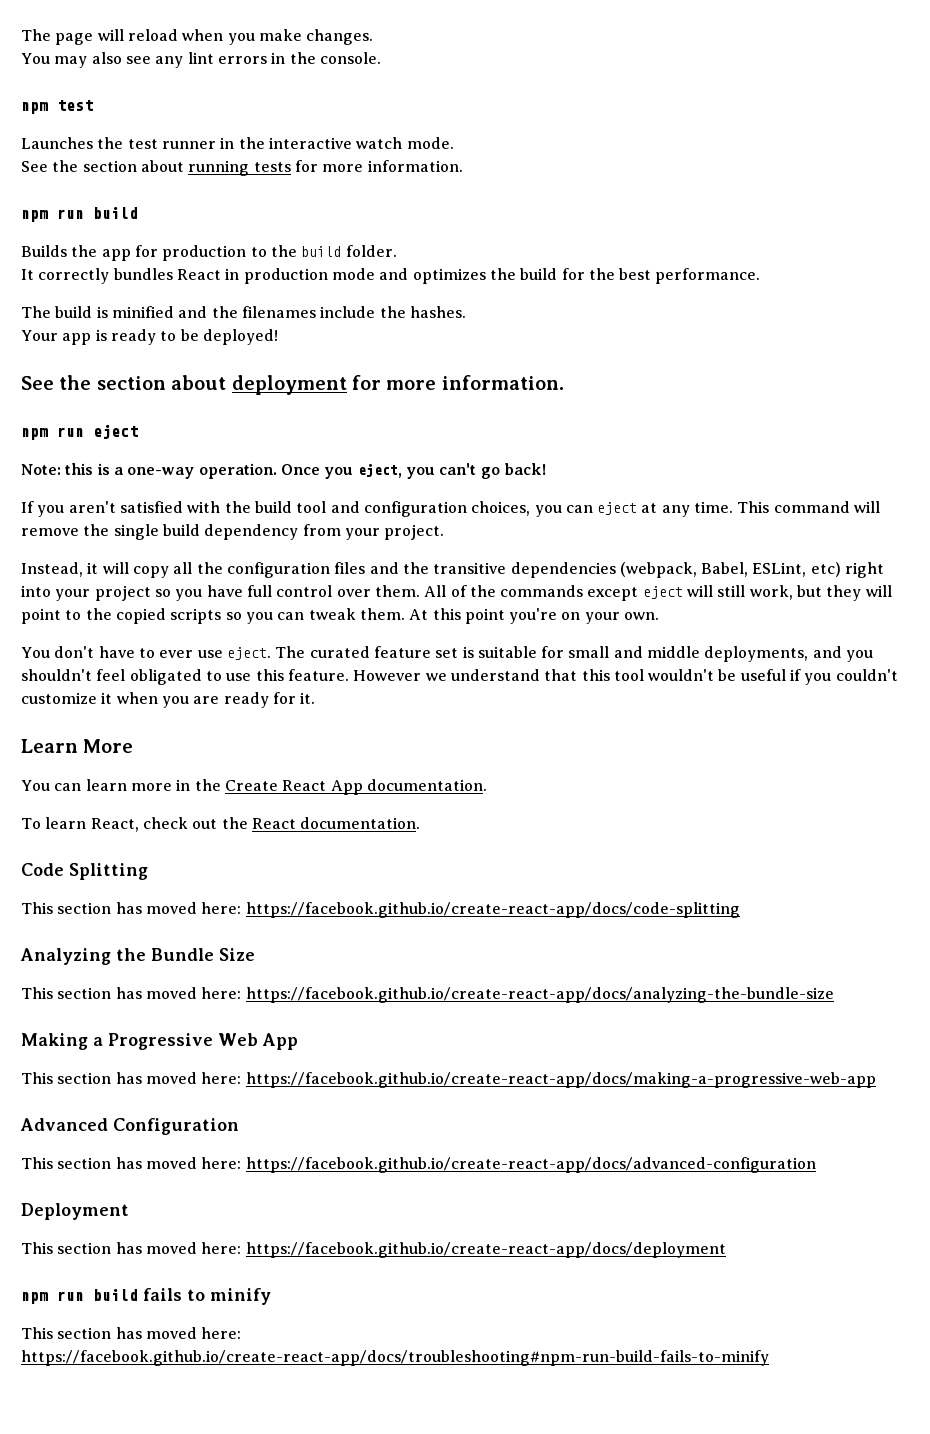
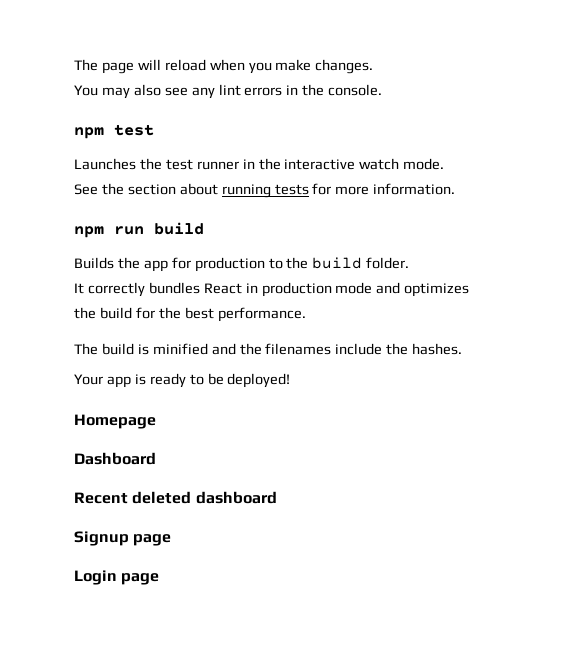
[21,375,564,395] [21,424,138,440] [21,463,546,479] [21,501,881,517] [21,524,445,540] [21,562,885,578] [21,585,892,601] [21,608,660,624] [21,646,874,662] [21,669,898,685] [21,692,316,708] [21,739,134,753] [21,779,487,795] [21,817,421,832] [21,863,148,880] [21,902,740,918] [20,948,255,965] [21,987,834,1003] [21,1033,298,1050] [21,1072,876,1088] [20,1118,239,1135] [21,1157,816,1173] [21,1203,129,1220] [21,1242,726,1258] [21,1288,271,1305] [21,1327,242,1339] [21,1350,769,1366] See the section about deployment for more information. // npm run eject // Note: this is a one-way operation. Once you eject, you can't go back! // If you aren't satisfied with the build tool and configuration choices, you can eject at any time. This command will remove the single build dependency from your project. // Instead, it will copy all the configuration files and the transitive dependencies (webpack, Babel, ESLint, etc) right into your project so you have full control over them. All of the commands except eject will still work, but they will point to the copied scripts so you can tweak them. At this point you're on your own. // You don't have to ever use eject. The curated feature set is suitable for small and middle deployments, and you shouldn't feel obligated to use this feature. However we understand that this tool wouldn't be useful if you couldn't customize it when you are ready for it. // Learn More // You can learn more in the Create React App documentation. // To learn React, check out the React documentation. // Code Splitting // This section has moved here: https://facebook.github.io/create-react-app/docs/code-splitting // Analyzing the Bundle Size // This section has moved here: https://facebook.github.io/create-react-app/docs/analyzing-the-bundle-size // Making a Progressive Web App // This section has moved here: https://facebook.github.io/create-react-app/docs/making-a-progressive-web-app // Advanced Configuration // This section has moved here: https://facebook.github.io/create-react-app/docs/advanced-configuration // Deployment // This section has moved here: https://facebook.github.io/create-react-app/docs/deployment // npm run build fails to minify // This section has moved here: https://facebook.github.io/create-react-app/docs/troubleshooting#npm-run-build-fails-to-minify -> [74,414,156,429] [74,452,156,465] [74,491,277,504] [74,531,172,546] [74,570,160,585] Homepage // Dashboard // Recent deleted dashboard // Signup page // Login page

